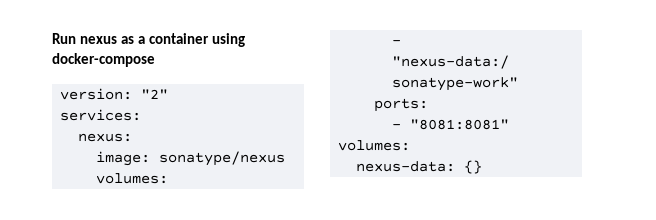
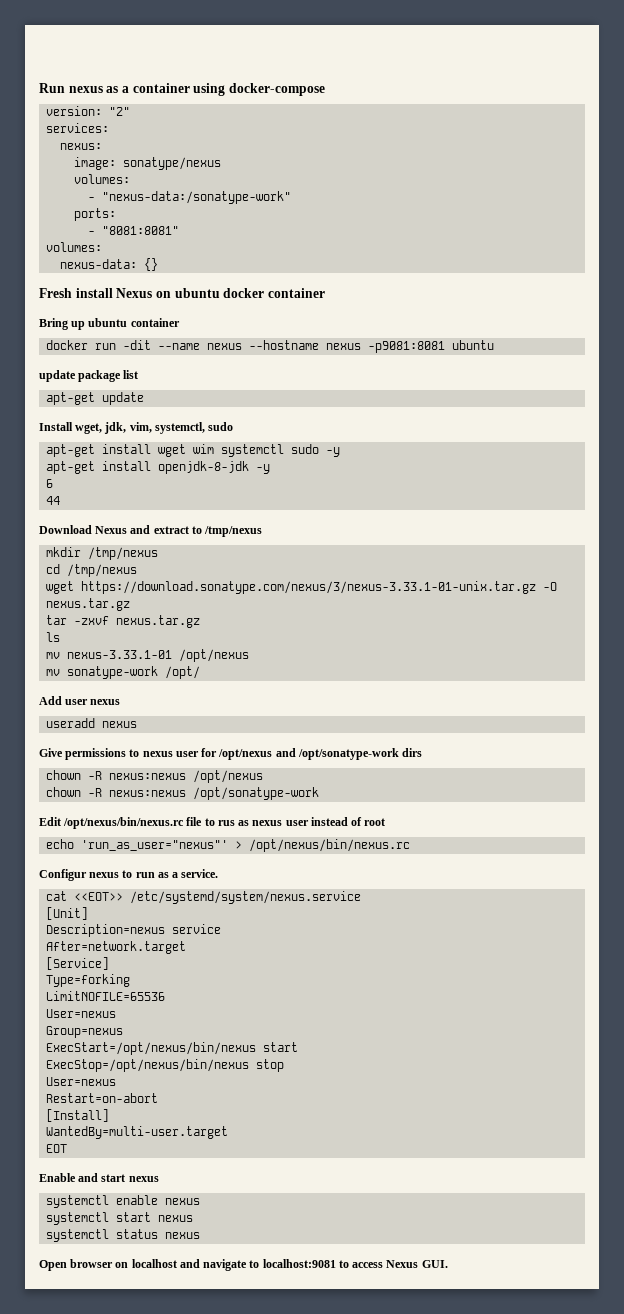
(483, 167) none -> [39,288,325,298] [39,318,180,330] [45,340,494,353] [39,370,139,382] [45,392,144,405] [39,422,234,434] [45,444,340,457] [45,461,270,474] [45,479,53,488] [45,496,60,505] [39,525,263,537] [45,547,158,560] [45,564,137,577] [45,581,557,594] [45,598,130,611] [45,615,200,628] [45,632,60,642] [45,649,249,662] [45,666,200,679] [39,696,121,705] [45,718,137,728] [39,748,423,760] [45,770,263,783] [45,787,319,800] [39,817,386,829] [45,839,410,852] [39,869,219,881] [45,891,361,904] [45,907,88,920] [45,924,221,937] [45,941,186,954] [45,957,109,970] [45,974,130,987] [45,991,165,1001] [45,1009,116,1018] [45,1026,123,1038] [45,1042,298,1055] [45,1059,284,1072] [45,1077,116,1086] [45,1093,158,1103] [45,1109,109,1122] [45,1126,228,1139] [45,1144,67,1153] [39,1173,159,1182] [45,1195,200,1208] [45,1212,193,1225] [45,1229,200,1242] [39,1259,448,1271] // Fresh install Nexus on ubuntu docker container // Bring up ubuntu container // docker run -dit --name nexus --hostname nexus -p9081:8081 ubuntu // update package list // apt-get update // Install wget, jdk, vim, systemctl, sudo // apt-get install wget wim systemctl sudo -y // apt-get install openjdk-8-jdk -y // 6 // 44 // Download Nexus and extract to /tmp/nexus // mkdir /tmp/nexus // cd /tmp/nexus // wget https://download.sonatype.com/nexus/3/nexus-3.33.1-01-unix.tar.gz -O nexus.tar.gz // tar -zxvf nexus.tar.gz // ls // mv nexus-3.33.1-01 /opt/nexus // mv sonatype-work /opt/ // Add user nexus // useradd nexus // Give permissions to nexus user for /opt/nexus and /opt/sonatype-work dirs // chown -R nexus:nexus /opt/nexus // chown -R nexus:nexus /opt/sonatype-work // Edit /opt/nexus/bin/nexus.rc file to rus as nexus user instead of root // echo 'run_as_user="nexus"' > /opt/nexus/bin/nexus.rc // Configur nexus to run as a service. // cat <<EOT>> /etc/systemd/system/nexus.service // [Unit] // Description=nexus service // After=network.target // [Service] // Type=forking // LimitNOFILE=65536 // User=nexus // Group=nexus // ExecStart=/opt/nexus/bin/nexus start // ExecStop=/opt/nexus/bin/nexus stop // User=nexus // Restart=on-abort // [Install] // WantedBy=multi-user.target // EOT // Enable and start nexus // systemctl enable nexus // systemctl start nexus // systemctl status nexus // Open browser on localhost and navigate to localhost:9081 to access Nexus GUI.

